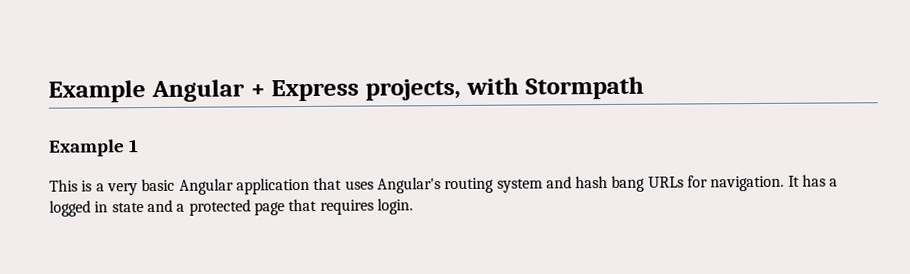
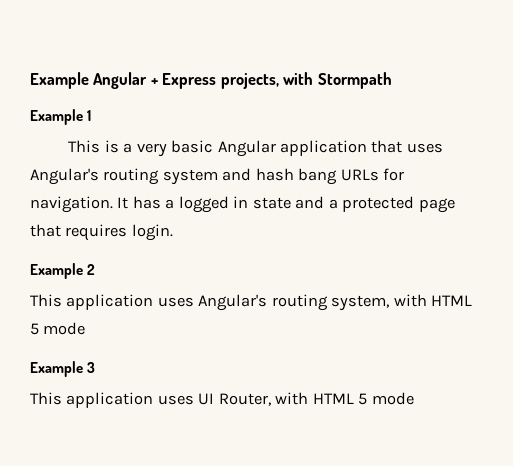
(413, 206) none -> [30,263,96,279] [30,294,473,311] [30,322,86,335] [30,361,96,377] [30,392,414,408] // Example 2 // This application uses Angular's routing system, with HTML 5 mode // Example 3 // This application uses UI Router, with HTML 5 mode

